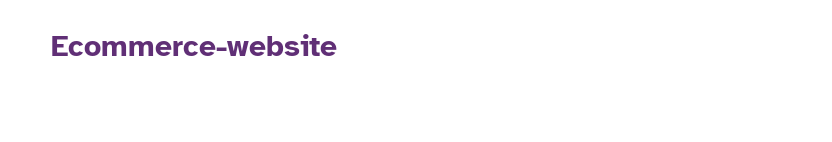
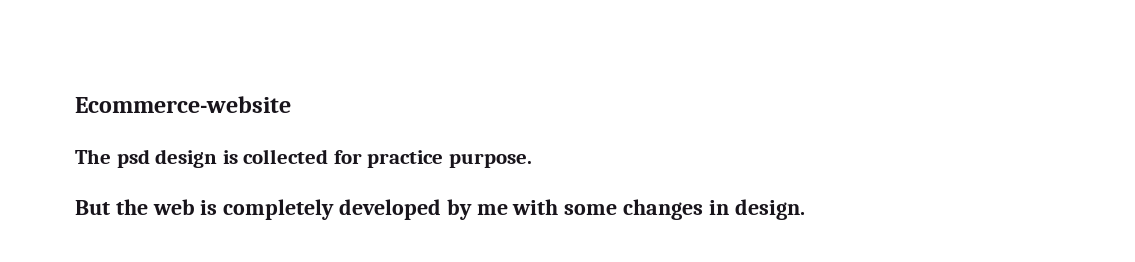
(337, 45) none -> [75,149,532,168] [75,199,805,220] // The psd design is collected for practice purpose. // But the web is completely developed by me with some changes in design.

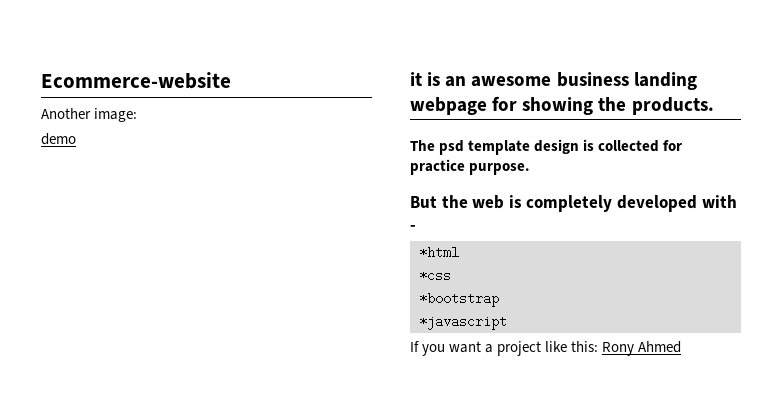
(291, 104) none -> [41,108,138,122] [41,133,76,145] [410,72,697,90] [410,96,714,115] // Another image: // demo // it is an awesome business landing webpage for showing the products.
(150, 158) none -> [468,140,531,155] template
[446,199,805,220] by me with some changes in design. -> [701,195,737,208] [410,225,416,230] [419,246,459,259] [419,269,451,282] [419,292,499,307] [419,315,507,330] [410,341,682,356] with - // *html // *css // *bootstrap // *javascript // If you want a project like this: Rony Ahmed

